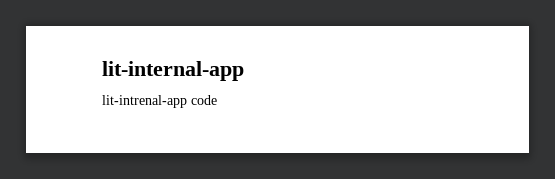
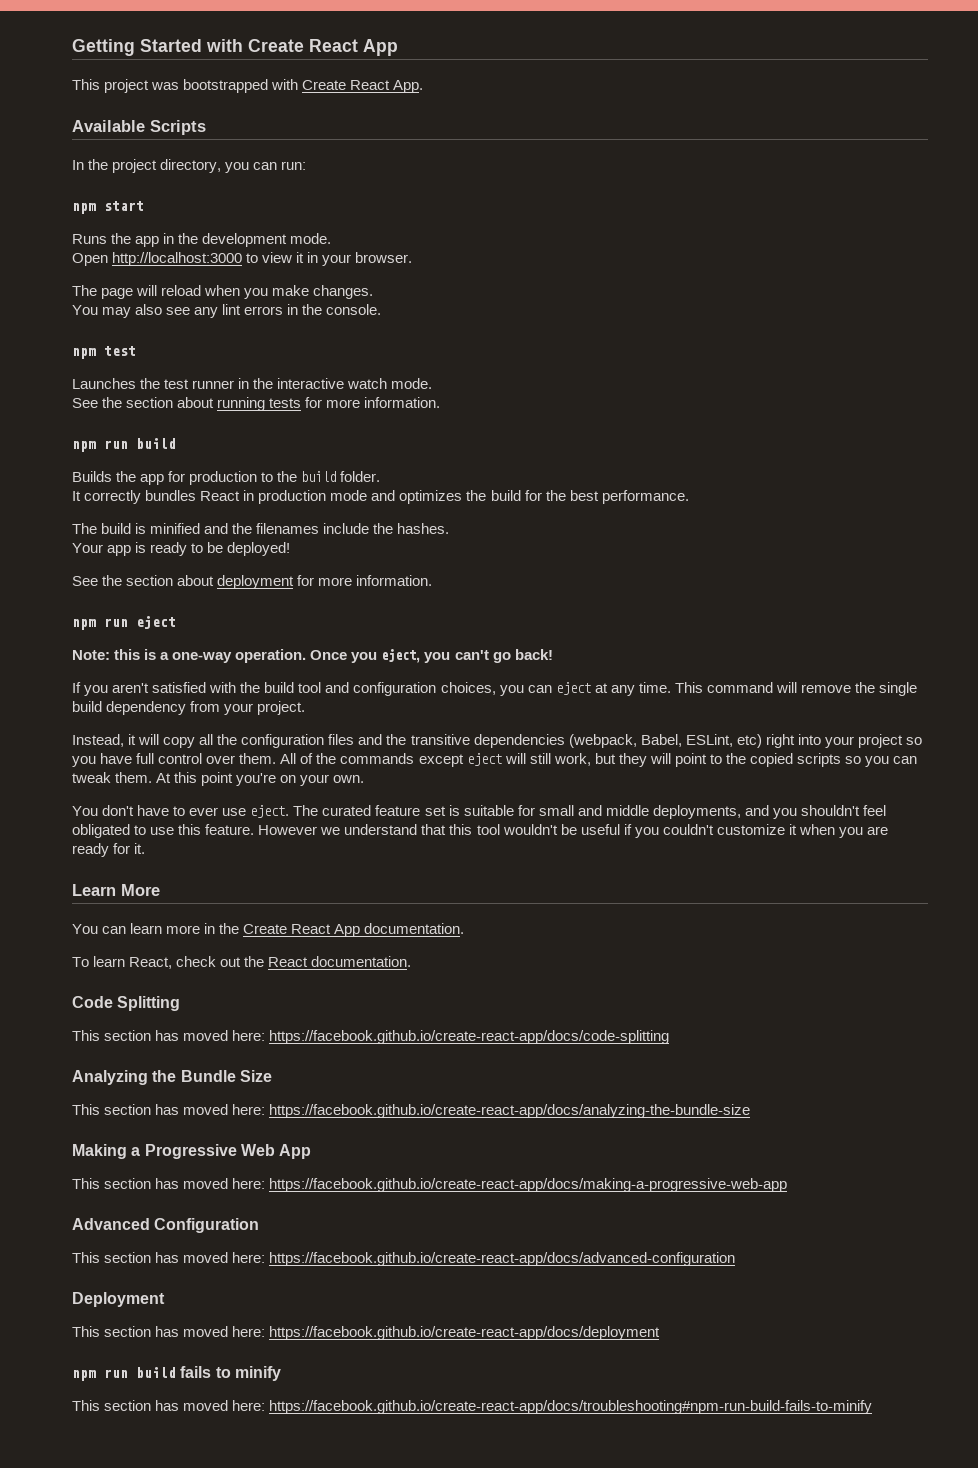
[102,61,244,81] [102,95,217,108] lit-internal-app // lit-intrenal-app code -> [72,39,398,56] [72,79,424,93] [72,120,206,135] [72,159,307,173] [72,201,144,214] [72,233,332,247] [72,252,413,266] [72,285,374,299] [72,304,382,318] [72,346,136,359] [72,378,433,389] [72,397,441,411] [72,438,176,452] [72,471,381,485] [72,490,689,504] [72,523,450,534] [72,542,291,556] [72,575,433,589] [72,616,176,630] [72,649,553,663] [72,682,918,696] [72,701,306,715] [72,734,922,748] [72,753,918,767] [72,772,365,786] [72,805,887,819] [72,824,889,838] [72,843,146,857] [72,884,160,896] [72,923,465,937] [72,956,412,969] [72,996,181,1011] [72,1030,670,1044] [72,1070,272,1085] [72,1104,751,1118] [72,1144,312,1159] [72,1178,788,1192] [72,1218,260,1233] [72,1252,736,1266] [72,1292,165,1307] [72,1326,661,1340] [72,1366,281,1381] [72,1400,873,1414] Getting Started with Create React App // This project was bootstrapped with Create React App. // Available Scripts // In the project directory, you can run: // npm start // Runs the app in the development mode. // Open http://localhost:3000 to view it in your browser. // The page will reload when you make changes. // You may also see any lint errors in the console. // npm test // Launches the test runner in the interactive watch mode. // See the section about running tests for more information. // npm run build // Builds the app for production to the build folder. // It correctly bundles React in production mode and optimizes the build for the best performance. // The build is minified and the filenames include the hashes. // Your app is ready to be deployed! // See the section about deployment for more information. // npm run eject // Note: this is a one-way operation. Once you eject, you can't go back! // If you aren't satisfied with the build tool and configuration choices, you can eject at any time. This command will remove the single build dependency from your project. // Instead, it will copy all the configuration files and the transitive dependencies (webpack, Babel, ESLint, etc) right into your project so you have full control over them. All of the commands except eject will still work, but they will point to the copied scripts so you can tweak them. At this point you're on your own. // You don't have to ever use eject. The curated feature set is suitable for small and middle deployments, and you shouldn't feel obligated to use this feature. However we understand that this tool wouldn't be useful if you couldn't customize it when you are ready for it. // Learn More // You can learn more in the Create React App documentation. // To learn React, check out the React documentation. // Code Splitting // This section has moved here: https://facebook.github.io/create-react-app/docs/code-splitting // Analyzing the Bundle Size // This section has moved here: https://facebook.github.io/create-react-app/docs/analyzing-the-bundle-size // Making a Progressive Web App // This section has moved here: https://facebook.github.io/create-react-app/docs/making-a-progressive-web-app // Advanced Configuration // This section has moved here: https://facebook.github.io/create-react-app/docs/advanced-configuration // Deployment // This section has moved here: https://facebook.github.io/create-react-app/docs/deployment // npm run build fails to minify // This section has moved here: https://facebook.github.io/create-react-app/docs/troubleshooting#npm-run-build-fails-to-minify

